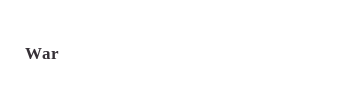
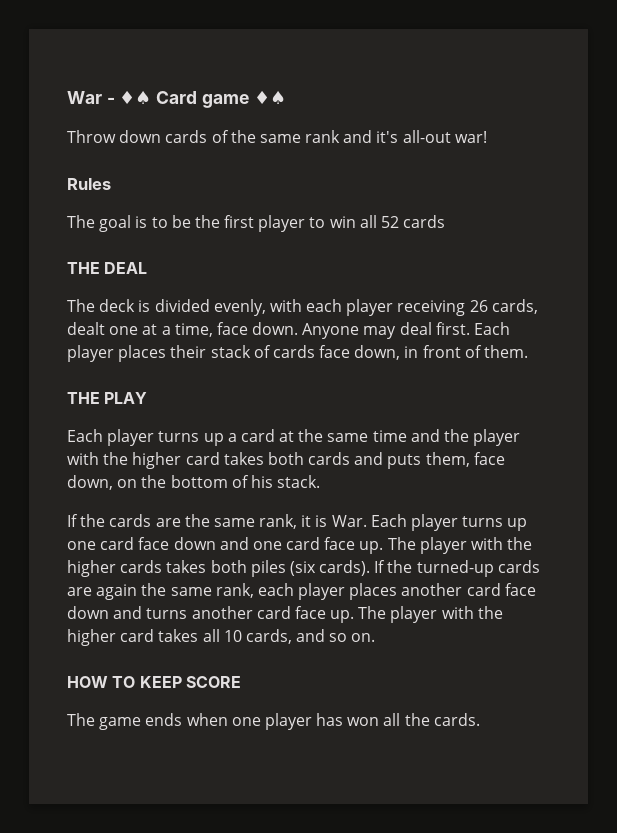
(59, 53) none -> [106,90,286,108] [67,130,487,143] [67,178,111,190] [67,215,446,232] [67,262,148,274] [67,299,538,316] [67,322,511,339] [67,345,529,362] [67,392,148,404] [67,429,521,446] [67,452,505,469] [67,475,321,490] [67,514,528,531] [67,537,533,554] [67,560,540,577] [67,583,536,600] [67,606,503,623] [67,629,376,646] [67,676,241,688] [67,713,480,730] - ♦♠ Card game ♦♠ // Throw down cards of the same rank and it's all-out war! // Rules // The goal is to be the first player to win all 52 cards // THE DEAL // The deck is divided evenly, with each player receiving 26 cards, dealt one at a time, face down. Anyone may deal first. Each player places their stack of cards face down, in front of them. // THE PLAY // Each player turns up a card at the same time and the player with the higher card takes both cards and puts them, face down, on the bottom of his stack. // If the cards are the same rank, it is War. Each player turns up one card face down and one card face up. The player with the higher cards takes both piles (six cards). If the turned-up cards are again the same rank, each player places another card face down and turns another card face up. The player with the higher card takes all 10 cards, and so on. // HOW TO KEEP SCORE // The game ends when one player has won all the cards.

